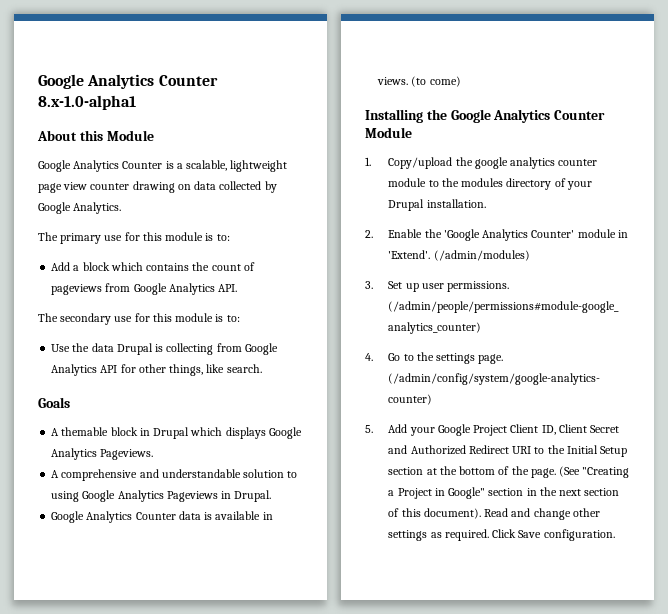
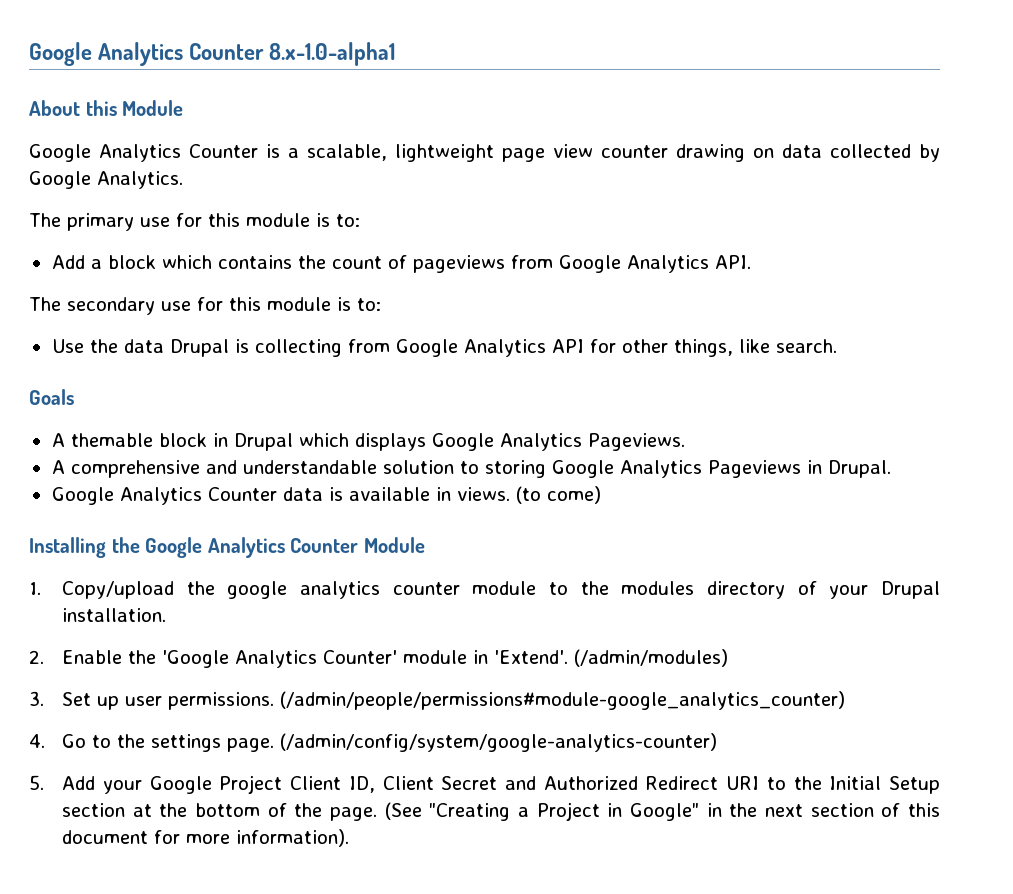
[51,491,80,502] using -> [484,460,546,478] storing
[488,488,524,496] section -> (700, 812) none
[423,508,600,520] [388,529,615,541] document). Read and change other settings as required. Click Save configuration. -> [62,829,350,847] document for more information).

